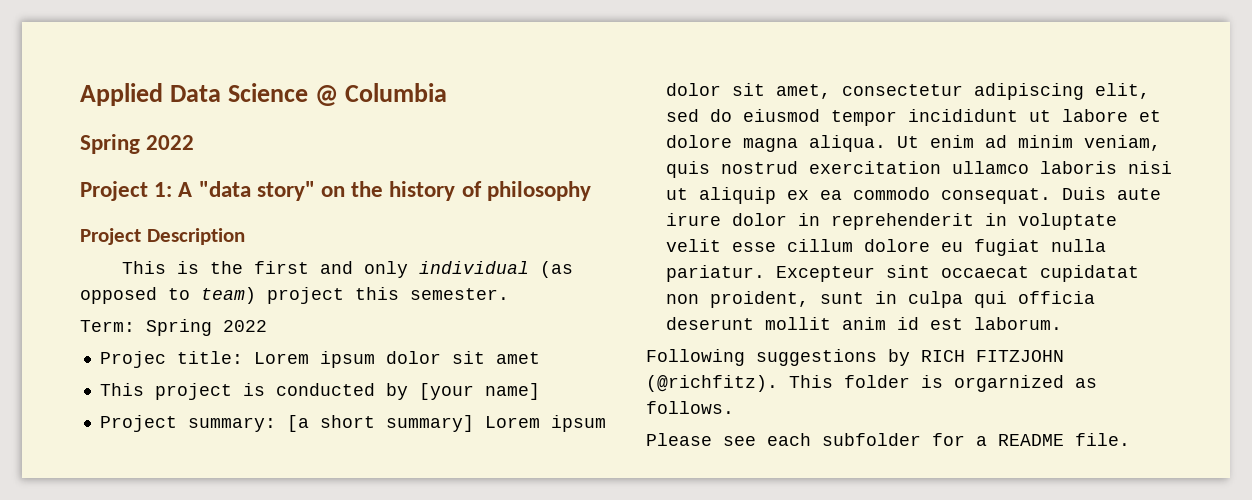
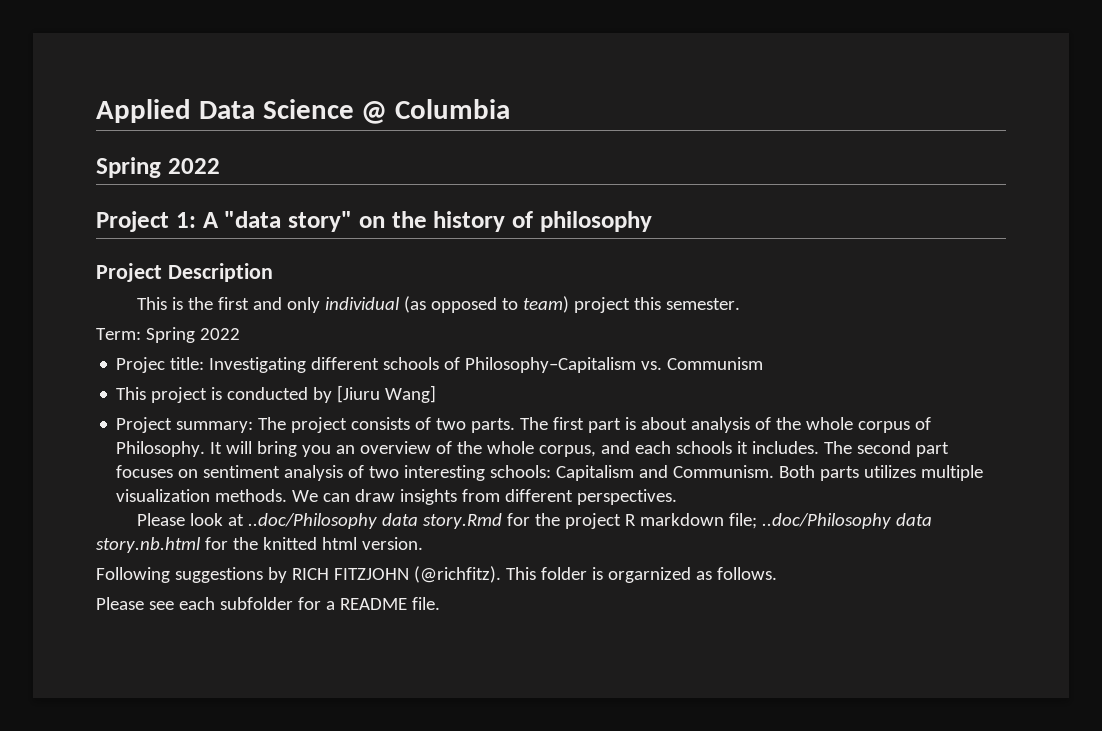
[253,351,540,368] Lorem ipsum dolor sit amet -> [209,357,764,373] Investigating different schools of Philosophy–Capitalism vs. Communism
[418,383,540,400] [your name] -> [337,385,437,403] [Jiuru Wang]
[286,415,606,432] [665,83,1150,100] [665,109,1161,126] [665,135,1161,152] [665,161,1172,178] [665,187,1161,204] [665,213,1117,230] [665,239,1106,256] [665,265,1139,282] [665,291,1095,308] [665,317,1062,330] [a short summary] Lorem ipsum dolor sit amet, consectetur adipiscing elit, sed do eiusmod tempor incididunt ut labore et dolore magna aliqua. Ut enim ad minim veniam, quis nostrud exercitation ullamco laboris nisi ut aliquip ex ea commodo consequat. Duis aute irure dolor in reprehenderit in voluptate velit esse cillum dolore eu fugiat nulla pariatur. Excepteur sint occaecat cupidatat non proident, sunt in culpa qui officia deserunt mollit anim id est laborum. -> [258,417,932,433] [116,441,950,457] [116,465,984,481] [116,489,678,505] [137,513,933,529] [96,537,423,553] The project consists of two parts. The first part is about analysis of the whole corpus of Philosophy. It will bring you an overview of the whole corpus, and each schools it includes. The second part focuses on sentiment analysis of two interesting schools: Capitalism and Communism. Both parts utilizes multiple visualization methods. We can draw insights from different perspectives. // Please look at ..doc/Philosophy data story.Rmd for the project R markdown file; ..doc/Philosophy data story.nb.html for the knitted html version.

